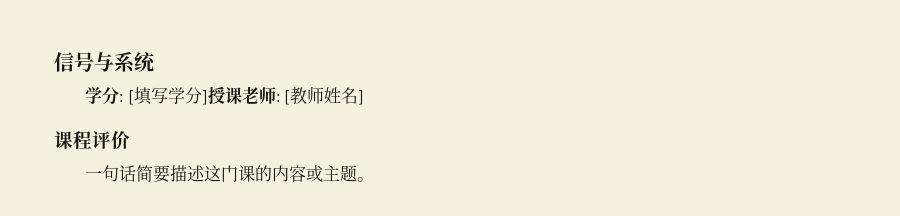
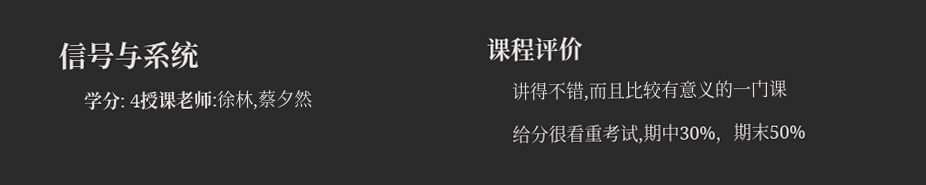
[127,86,365,105] [54,131,130,150] [85,165,375,183] [填写学分]授课老师: [教师姓名] // 课程评价 // 一句话简要描述这门课的内容或主题。 -> [129,89,314,111] [486,36,583,62] [510,79,788,102] [511,122,806,145] 4授课老师:徐林,蔡夕然 // 课程评价 // 讲得不错,而且比较有意义的一门课 // 给分很看重考试,期中30%，期末50%

